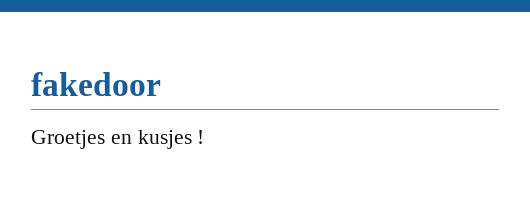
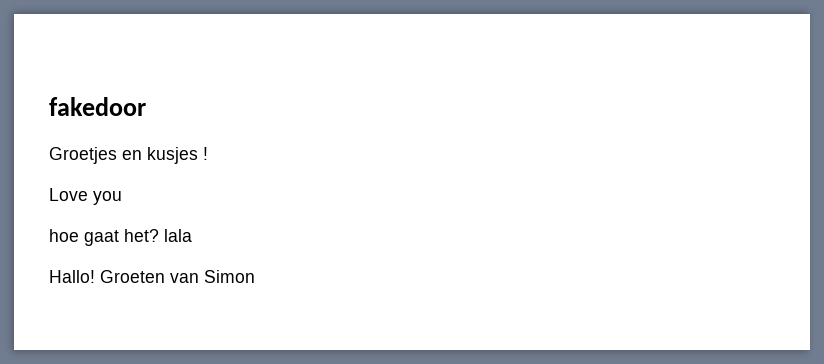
(205, 137) none -> [49,188,122,205] [49,229,192,246] [49,270,255,283] // Love you // hoe gaat het? lala // Hallo! Groeten van Simon

